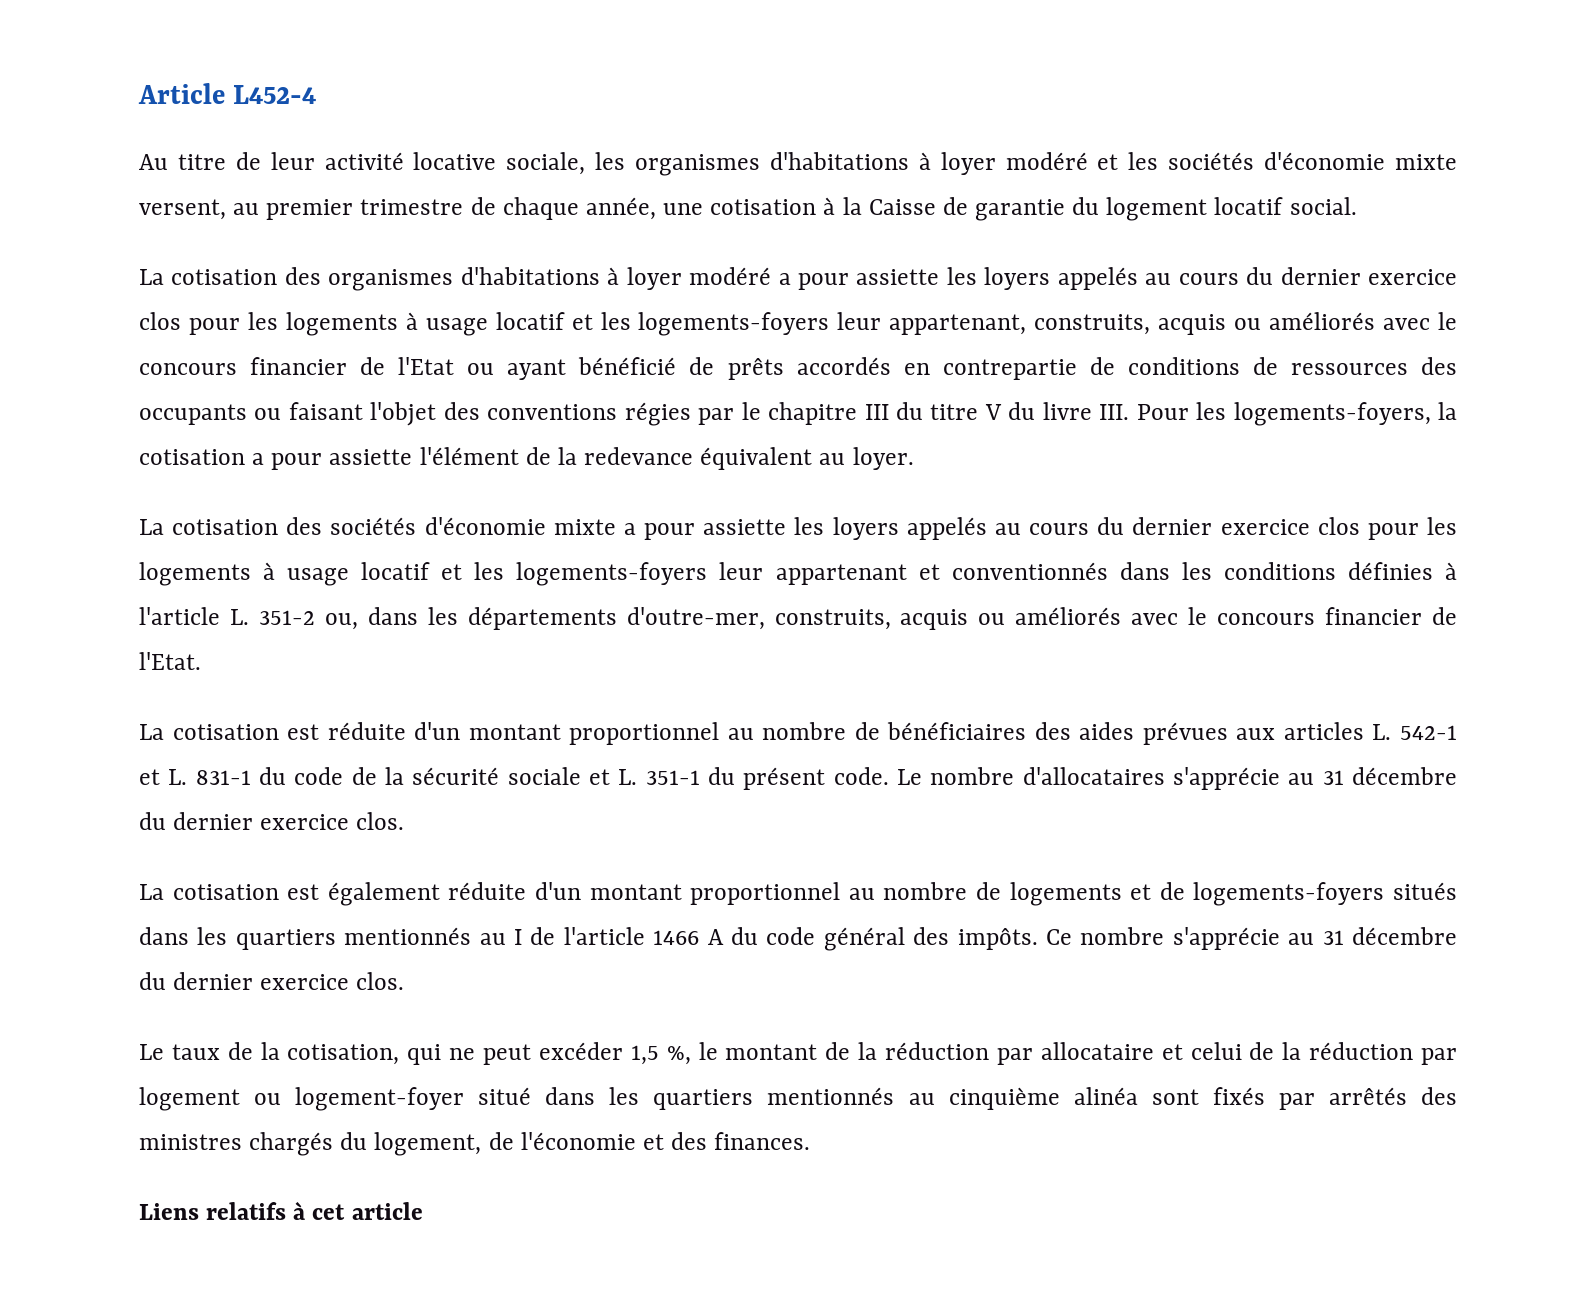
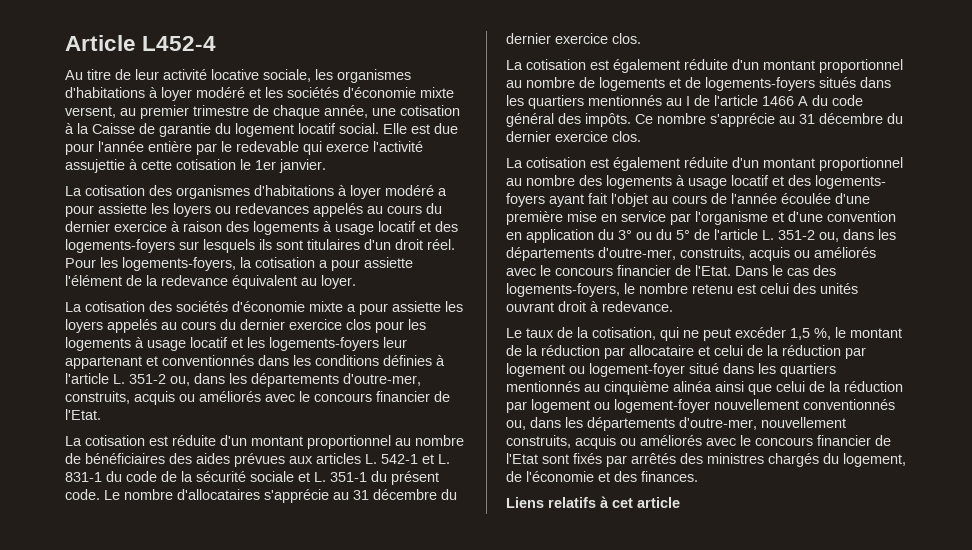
(1357, 206) none -> [383,123,458,134] [65,141,423,155] [65,159,326,173] Elle est due pour l'année entière par le redevable qui exerce l'activité assujettie à cette cotisation le 1er janvier.
[1057,267,1457,290] [139,312,1458,336] [139,357,1457,380] [139,402,1130,426] appelés au cours du dernier exercice clos pour les logements à usage locatif et les logements-foyers leur appartenant, construits, acquis ou améliorés avec le concours financier de l'Etat ou ayant bénéficié de prêts accordés en contrepartie de conditions de ressources des occupants ou faisant l'objet des conventions régies par le chapitre III du titre V du livre III. -> [215,203,442,217] [65,221,458,235] [65,239,455,253] ou redevances appelés au cours du dernier exercice à raison des logements à usage locatif et des logements-foyers sur lesquels ils sont titulaires d'un droit réel.
(405, 981) none -> [506,157,903,171] [506,175,886,189] [506,193,870,207] [506,211,896,225] [506,229,896,243] [506,247,876,261] [506,265,836,276] [506,283,858,297] [506,301,673,312] // La cotisation est également réduite d'un montant proportionnel au nombre des logements à usage locatif et des logements- foyers ayant fait l'objet au cours de l'année écoulée d'une première mise en service par l'organisme et d'une convention en application du 3° ou du 5° de l'article L. 351-2 ou, dans les départements d'outre-mer, construits, acquis ou améliorés avec le concours financier de l'Etat. Dans le cas des logements-foyers, le nombre retenu est celui des unités ouvrant droit à redevance.
(1138, 1096) none -> [715,381,903,395] [506,399,895,413] [506,417,846,431] [506,435,891,449] [506,453,538,464] ainsi que celui de la réduction par logement ou logement-foyer nouvellement conventionnés ou, dans les départements d'outre-mer, nouvellement construits, acquis ou améliorés avec le concours financier de l'Etat

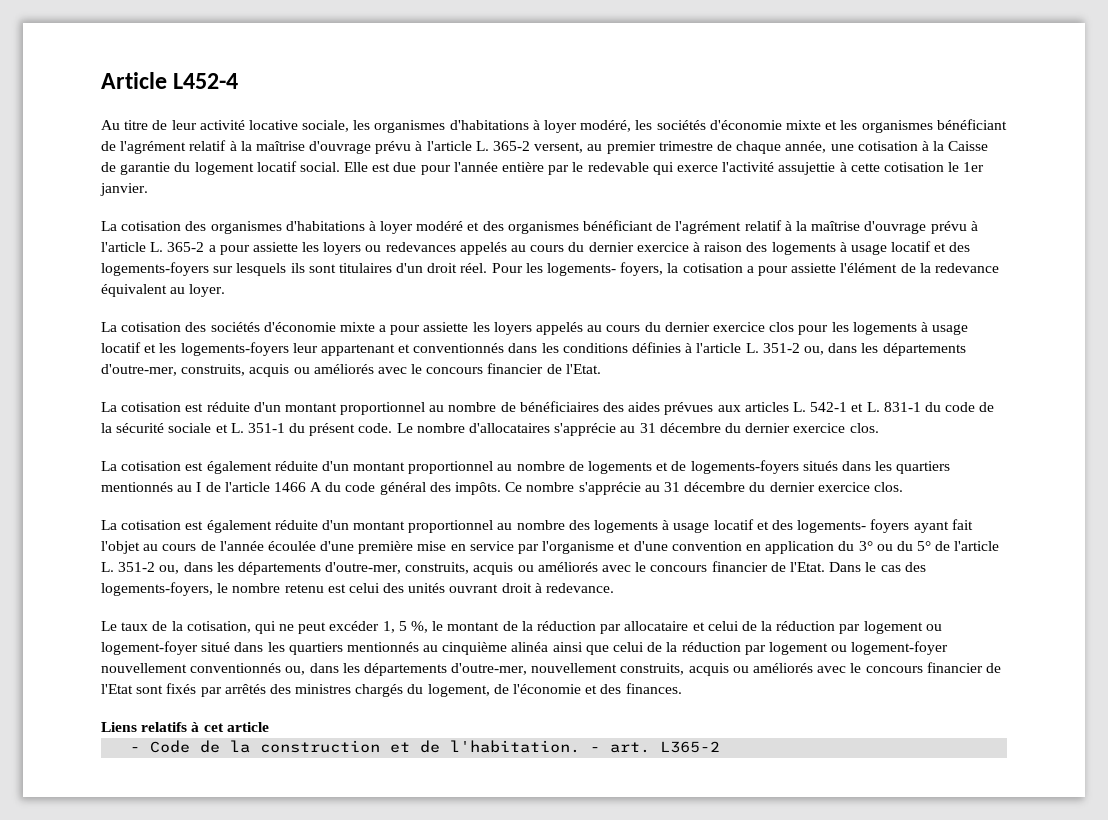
[196,87,261,98] modéré et -> [580,120,632,132] modéré,
(454, 92) none -> [825,119,1007,133] [101,140,531,154] et les organismes bénéficiant de l'agrément relatif à la maîtrise d'ouvrage prévu à l'article L. 365-2
(434, 190) none -> [467,220,978,234] [101,242,205,252] et des organismes bénéficiant de l'agrément relatif à la maîtrise d'ouvrage prévu à l'article L. 365-2
[122,257,236,271] logements-foyers, -> [547,262,664,276] logements- foyers,
[790,328,810,340] 1,5 -> [382,621,407,633] 1, 5
(680, 502) none -> [130,740,721,753] // - Code de la construction et de l'habitation. - art. L365-2

